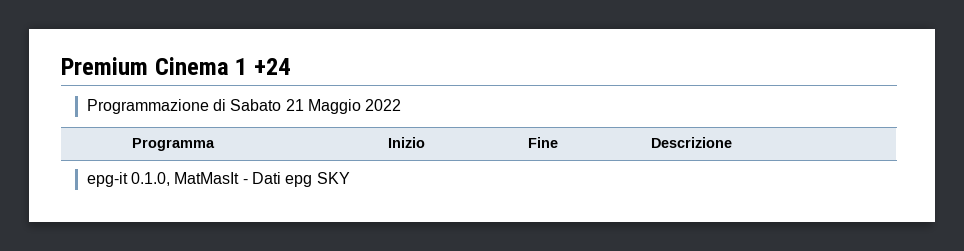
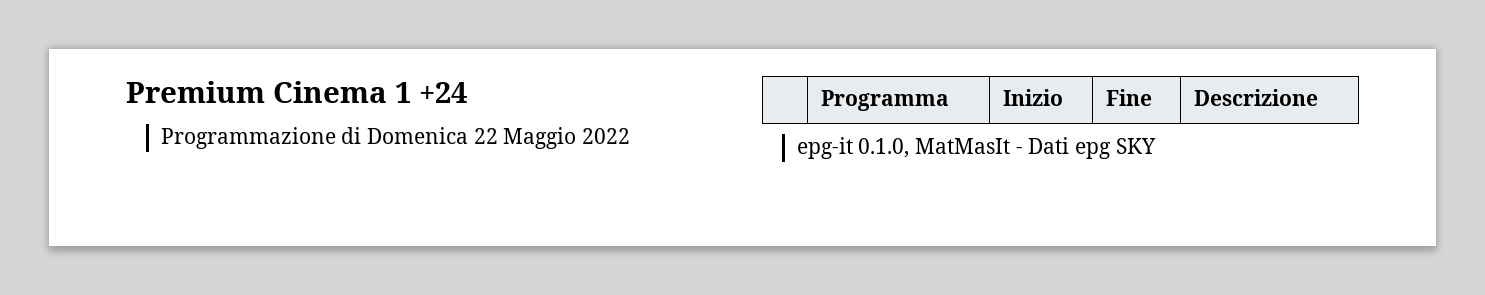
[230,99,304,111] Sabato 21 -> [366,127,498,144] Domenica 22

